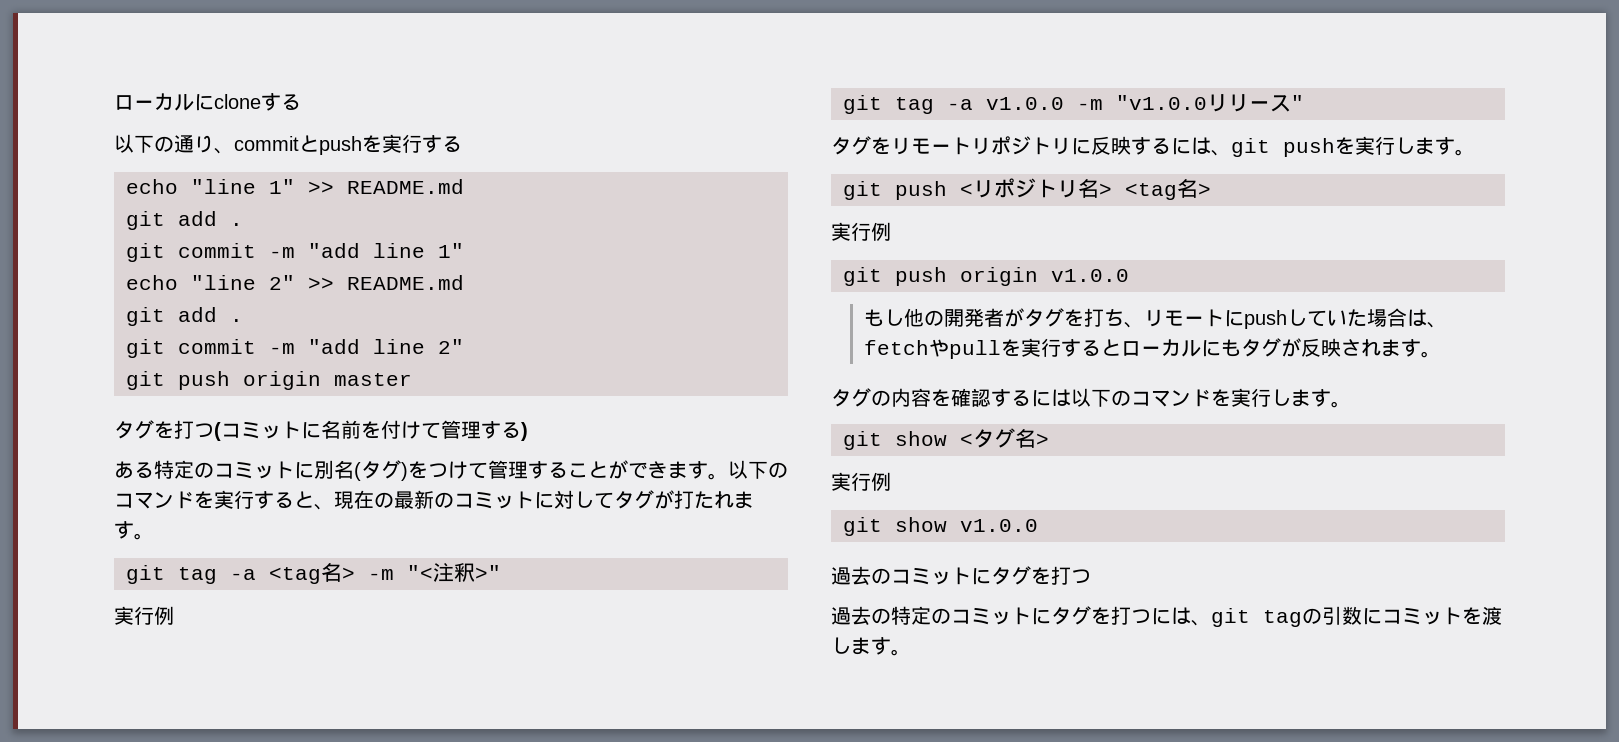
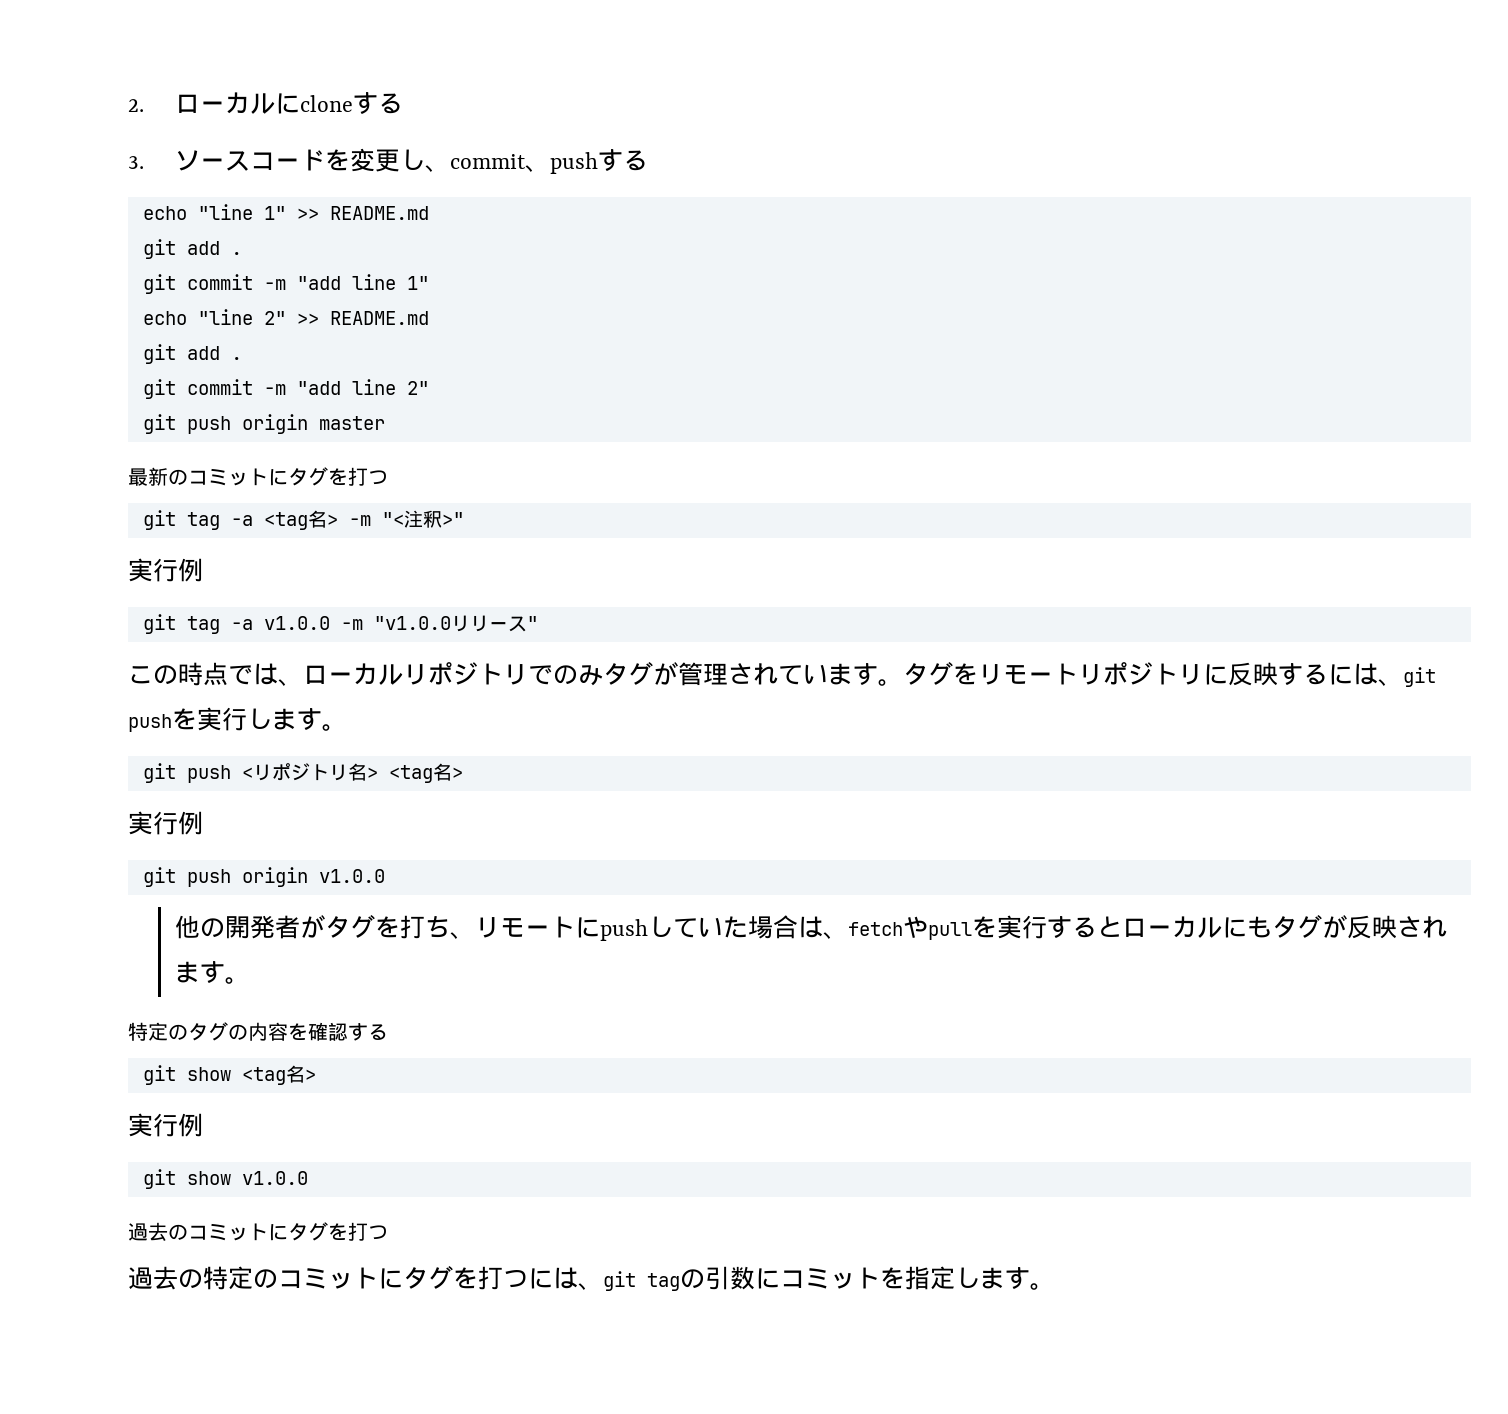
(114, 102) none -> [128,99,144,112] 2.
[114,134,422,155] 以下の通り、commitとpushを実行 -> [128,148,598,174] 3.ソースコードを変更し、commit、push
[114,420,528,441] [114,460,788,481] [114,490,754,510] [114,521,154,540] タグを打つ(コミットに名前を付けて管理する) // ある特定のコミットに別名(タグ)をつけて管理することができます。以下のコマンドを実行すると、現在の最新のコミットに対してタグが打たれます。 -> [128,467,388,486] 最新のコミットにタグを打つ
(1304, 102) none -> [128,662,903,686] この時点では、ローカルリポジトリでのみタグが管理されています。
[864,309,905,327] もし -> (385, 876) none
(1442, 354) none -> [128,1022,188,1041] 特定の
[1031,388,1351,408] [843,428,1015,450] には以下のコマンドを実行します。 // git show <タグ -> [142,1065,286,1085] // git show <tag
[1482,606,1502,625] 渡 -> [905,1266,955,1290] 指定

